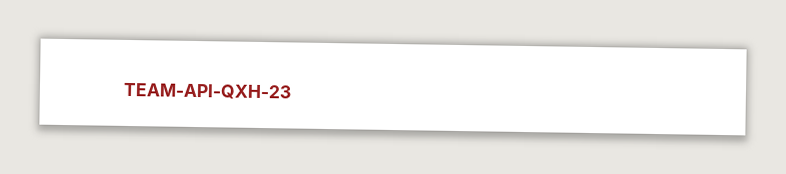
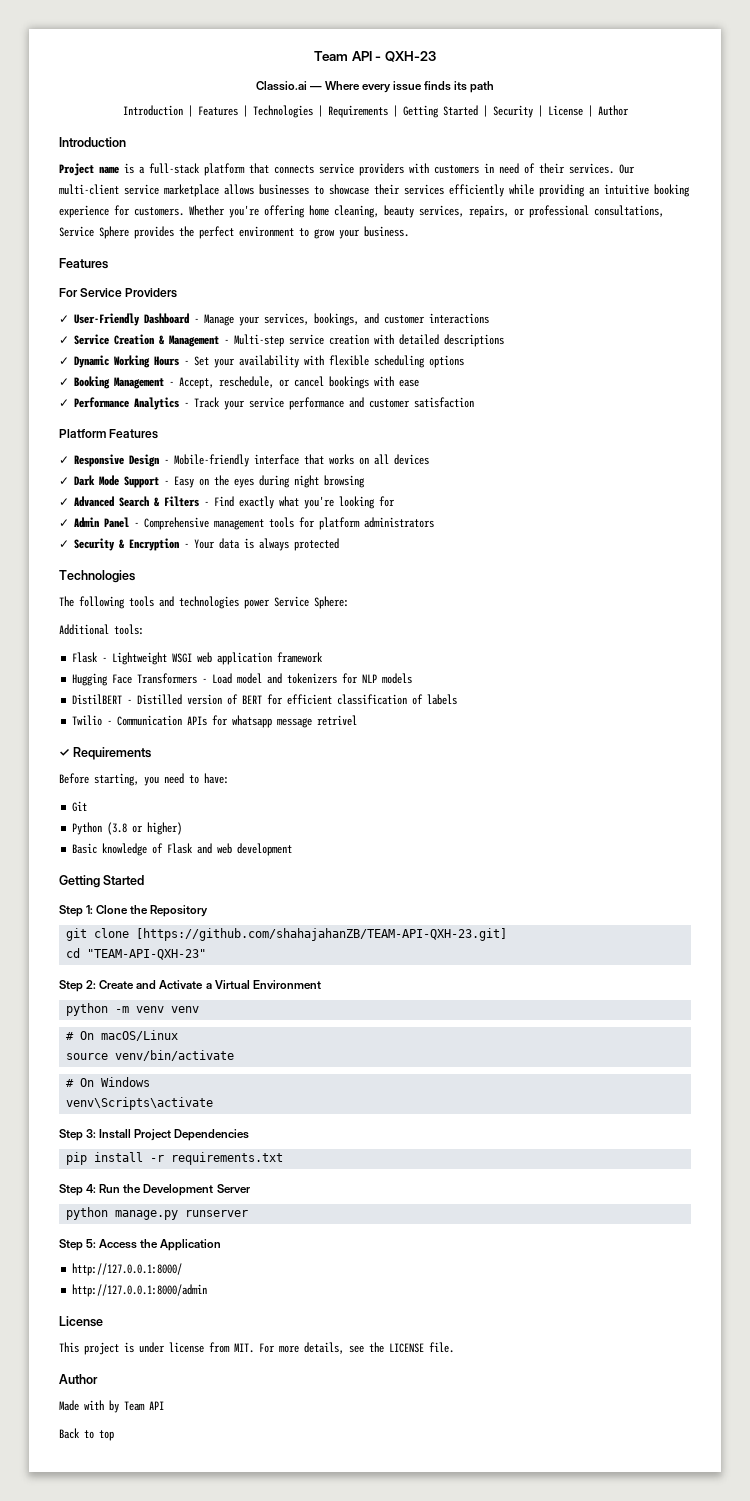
[123,82,292,100] TEAM-API-QXH-23 -> [314,51,436,62] [255,81,495,93] [122,105,629,118] [59,137,126,147] [59,163,635,176] [59,184,690,197] [59,205,664,218] [59,226,409,239] [59,258,108,269] [59,288,178,298] [59,313,489,326] [59,334,504,347] [59,355,464,368] [59,376,419,389] [59,397,474,410] [59,429,159,439] [59,454,429,467] [59,475,365,488] [59,496,395,509] [59,517,434,530] [59,538,339,551] [59,570,135,583] [59,596,349,609] [59,624,144,635] [72,652,324,665] [72,673,413,686] [72,694,458,705] [72,715,358,728] [59,747,152,760] [59,773,229,786] [72,801,88,812] [72,822,183,835] [72,843,293,856] [59,875,145,888] [59,905,209,917] [66,928,508,941] [66,948,207,960] [59,980,321,992] [66,1003,200,1016] [66,1030,179,1041] [66,1050,235,1061] [66,1077,151,1087] [66,1097,214,1110] [59,1129,250,1141] [66,1152,284,1165] [59,1184,250,1196] [66,1207,249,1220] [59,1239,222,1251] [72,1263,183,1276] [72,1284,208,1297] [59,1316,103,1327] [59,1342,454,1355] [59,1374,98,1384] [59,1400,164,1413] [59,1428,114,1441] Team API - QXH-23 // Classio.ai — Where every issue finds its path // Introduction | Features | Technologies | Requirements | Getting Started | Security | License | Author // Introduction // Project name is a full-stack platform that connects service providers with customers in need of their services. Our multi-client service marketplace allows businesses to showcase their services efficiently while providing an intuitive booking experience for customers. Whether you're offering home cleaning, beauty services, repairs, or professional consultations, Service Sphere provides the perfect environment to grow your business. // Features // For Service Providers // ✓ User-Friendly Dashboard - Manage your services, bookings, and customer interactions // ✓ Service Creation & Management - Multi-step service creation with detailed descriptions // ✓ Dynamic Working Hours - Set your availability with flexible scheduling options // ✓ Booking Management - Accept, reschedule, or cancel bookings with ease // ✓ Performance Analytics - Track your service performance and customer satisfaction // Platform Features // ✓ Responsive Design - Mobile-friendly interface that works on all devices // ✓ Dark Mode Support - Easy on the eyes during night browsing // ✓ Advanced Search & Filters - Find exactly what you're looking for // ✓ Admin Panel - Comprehensive management tools for platform administrators // ✓ Security & Encryption - Your data is always protected // Technologies // The following tools and technologies power Service Sphere: // Additional tools: // Flask - Lightweight WSGI web application framework // Hugging Face Transformers - Load model and tokenizers for NLP models // DistilBERT - Distilled version of BERT for efficient classification of labels // Twilio - Communication APIs for whatsapp message retrivel // ✓ Requirements // Before starting, you need to have: // Git // Python (3.8 or higher) // Basic knowledge of Flask and web development // Getting Started // Step 1: Clone the Repository // git clone [https://github.com/shahajahanZB/TEAM-API-QXH-23.git] // cd "TEAM-API-QXH-23" // Step 2: Create and Activate a Virtual Environment // python -m venv venv // # On macOS/Linux // source venv/bin/activate // # On Windows // venv\Scripts\activate // Step 3: Install Project Dependencies // pip install -r requirements.txt // Step 4: Run the Development Server // python manage.py runserver // Step 5: Access the Application // http://127.0.0.1:8000/ // http://127.0.0.1:8000/admin // License // This project is under license from MIT. For more details, see the LICENSE file. // Author // Made with by Team API // Back to top

